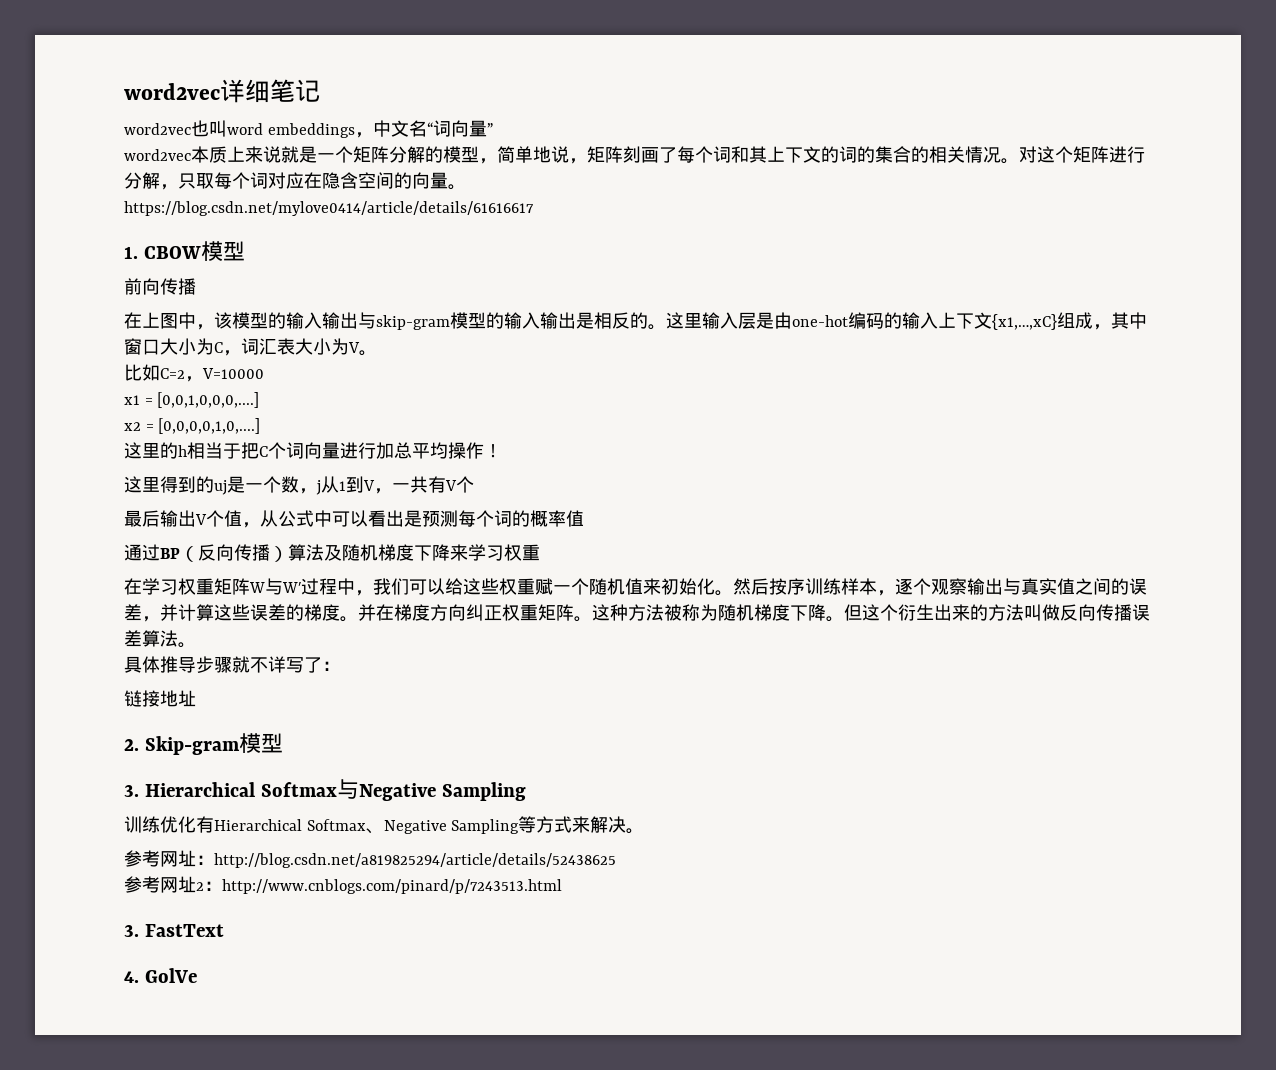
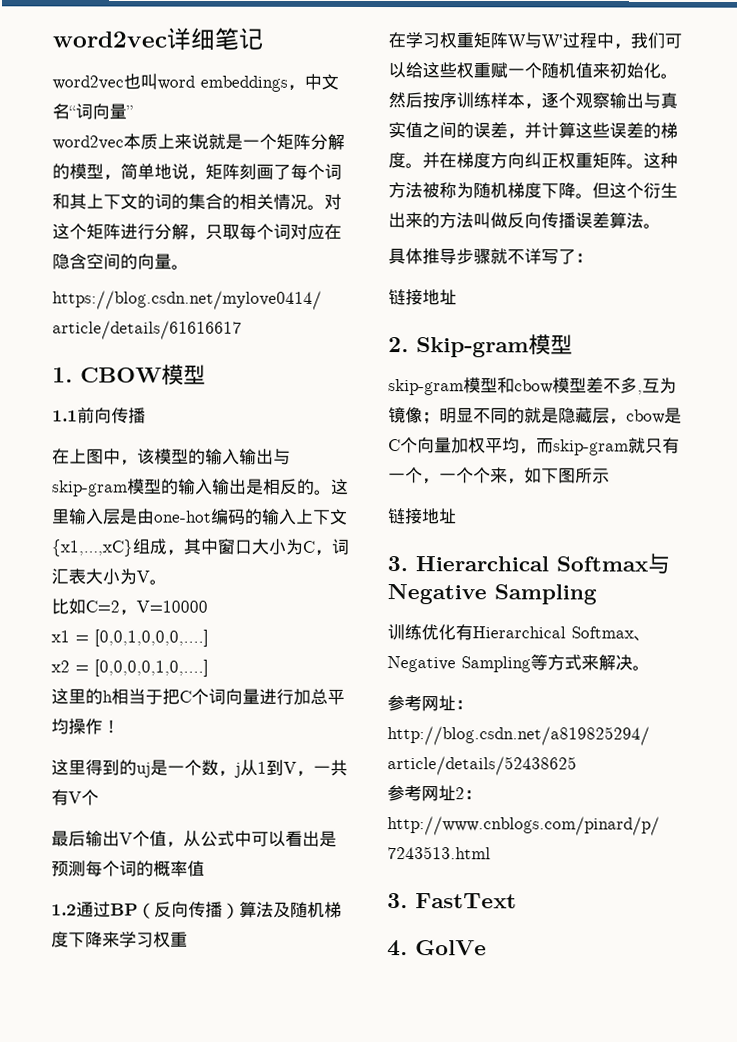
(245, 251) none -> [52,410,78,422] 1.1
(584, 518) none -> [51,904,77,916] 1.2
(283, 743) none -> [388,377,677,396] [388,407,682,425] [388,437,680,456] [388,467,610,485] [387,508,457,525] // skip-gram模型和cbow模型差不多,互为镜像；明显不同的就是隐藏层，cbow是C个向量加权平均，而skip-gram就只有一个，一个个来，如下图所示 // 链接地址

